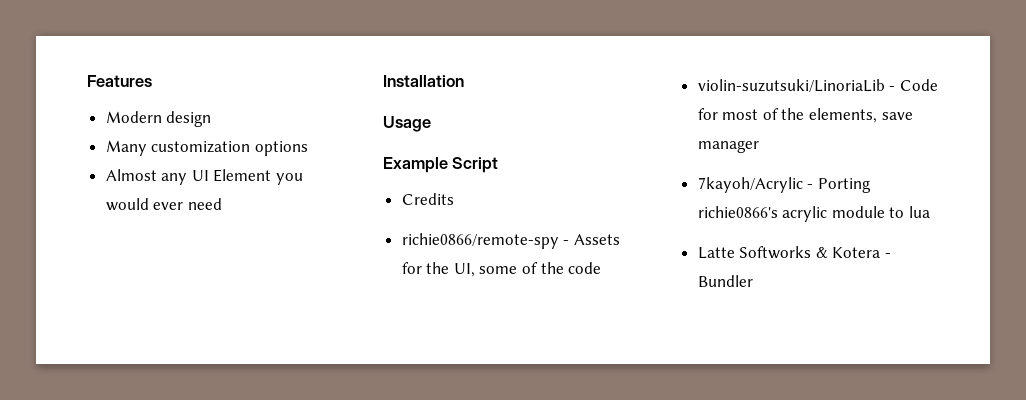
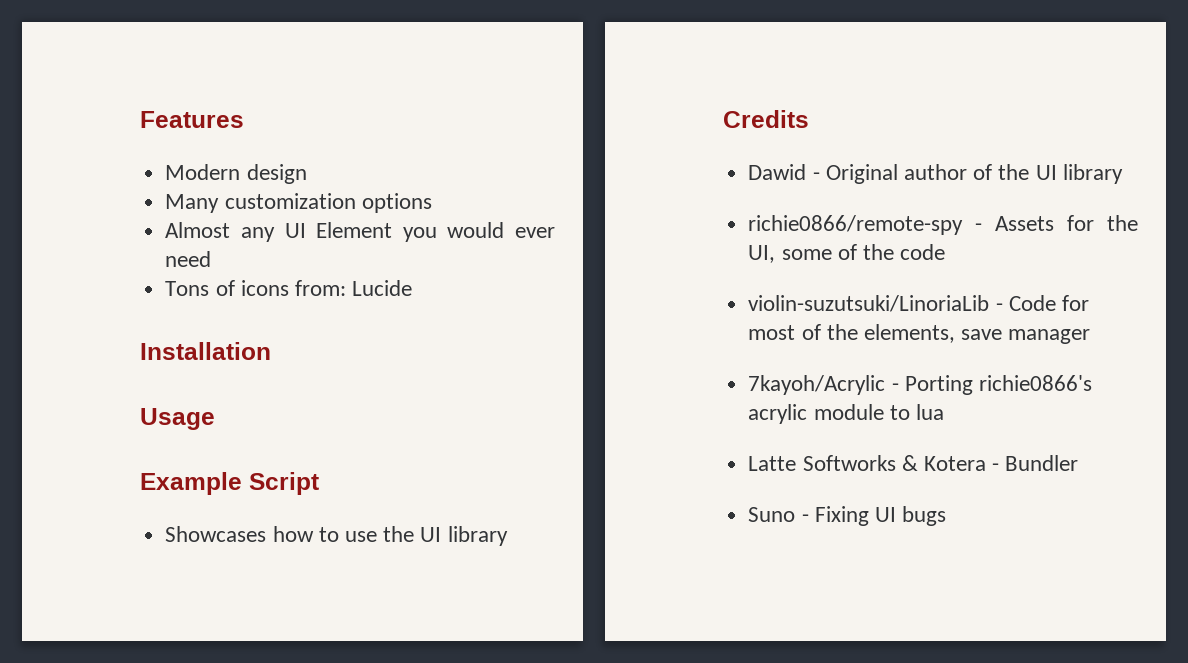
(222, 204) none -> [165,280,413,296] // Tons of icons from: Lucide
[401,193,454,205] Credits -> [165,526,508,546] [723,110,809,128] [748,164,1123,184] Showcases how to use the UI library // Credits // Dawid - Original author of the UI library
(753, 281) none -> [748,506,947,526] // Suno - Fixing UI bugs

